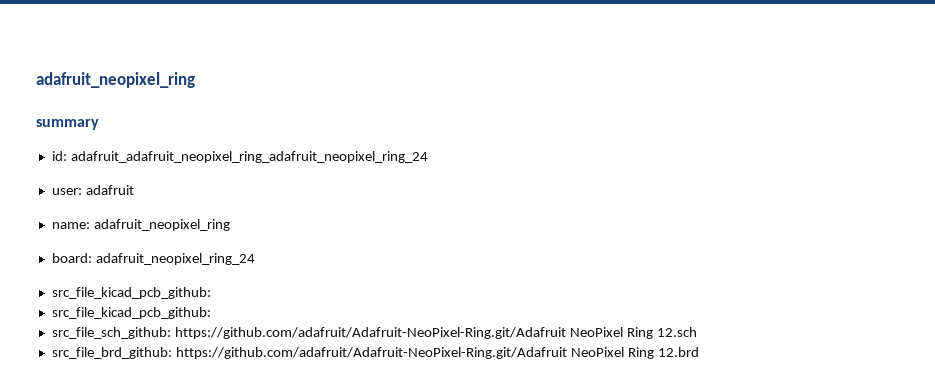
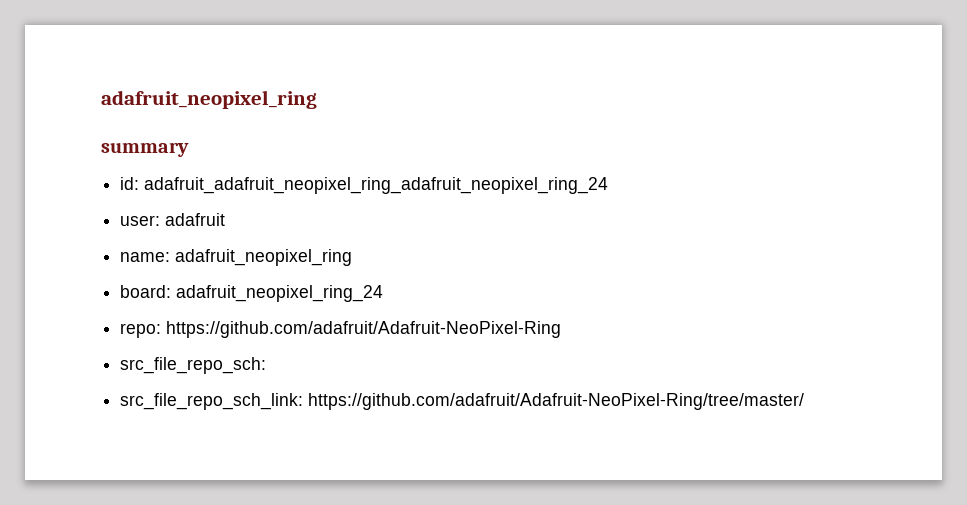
[51,287,211,299] [51,307,211,319] [51,327,697,339] [51,347,699,359] src_file_kicad_pcb_github: // src_file_kicad_pcb_github: // src_file_sch_github: https://github.com/adafruit/Adafruit-NeoPixel-Ring.git/Adafruit NeoPixel Ring 12.sch // src_file_brd_github: https://github.com/adafruit/Adafruit-NeoPixel-Ring.git/Adafruit NeoPixel Ring 12.brd -> [120,321,562,338] [120,357,267,374] [120,393,805,410] repo: https://github.com/adafruit/Adafruit-NeoPixel-Ring // src_file_repo_sch: // src_file_repo_sch_link: https://github.com/adafruit/Adafruit-NeoPixel-Ring/tree/master/

